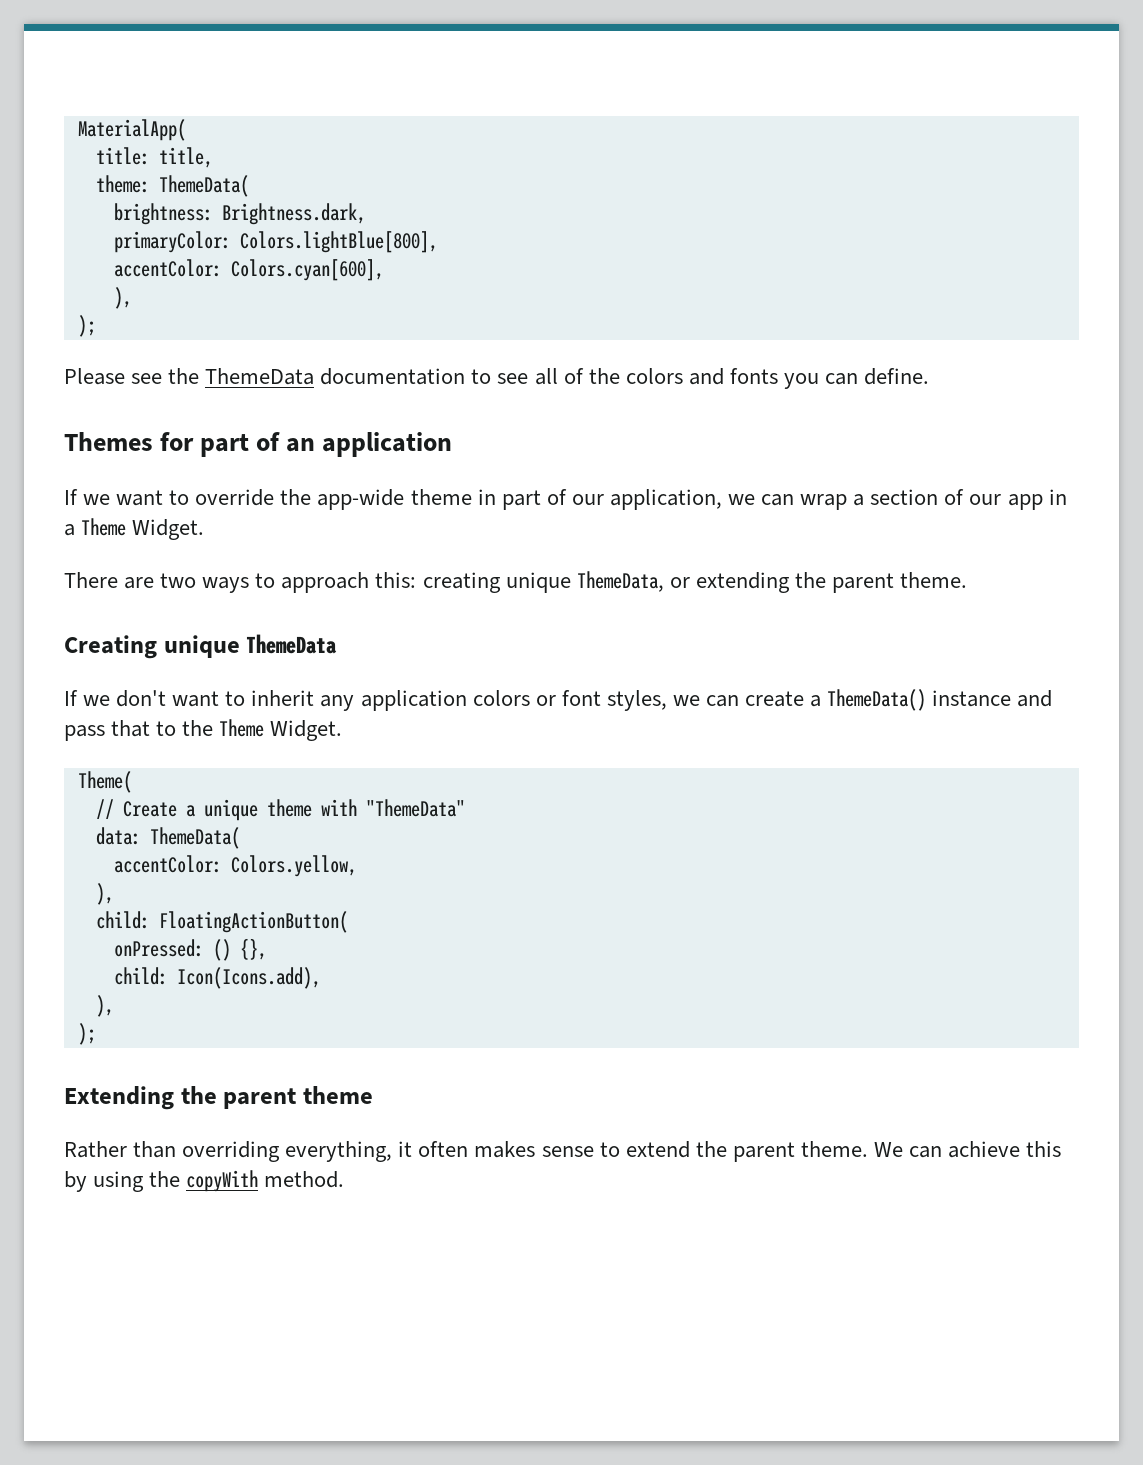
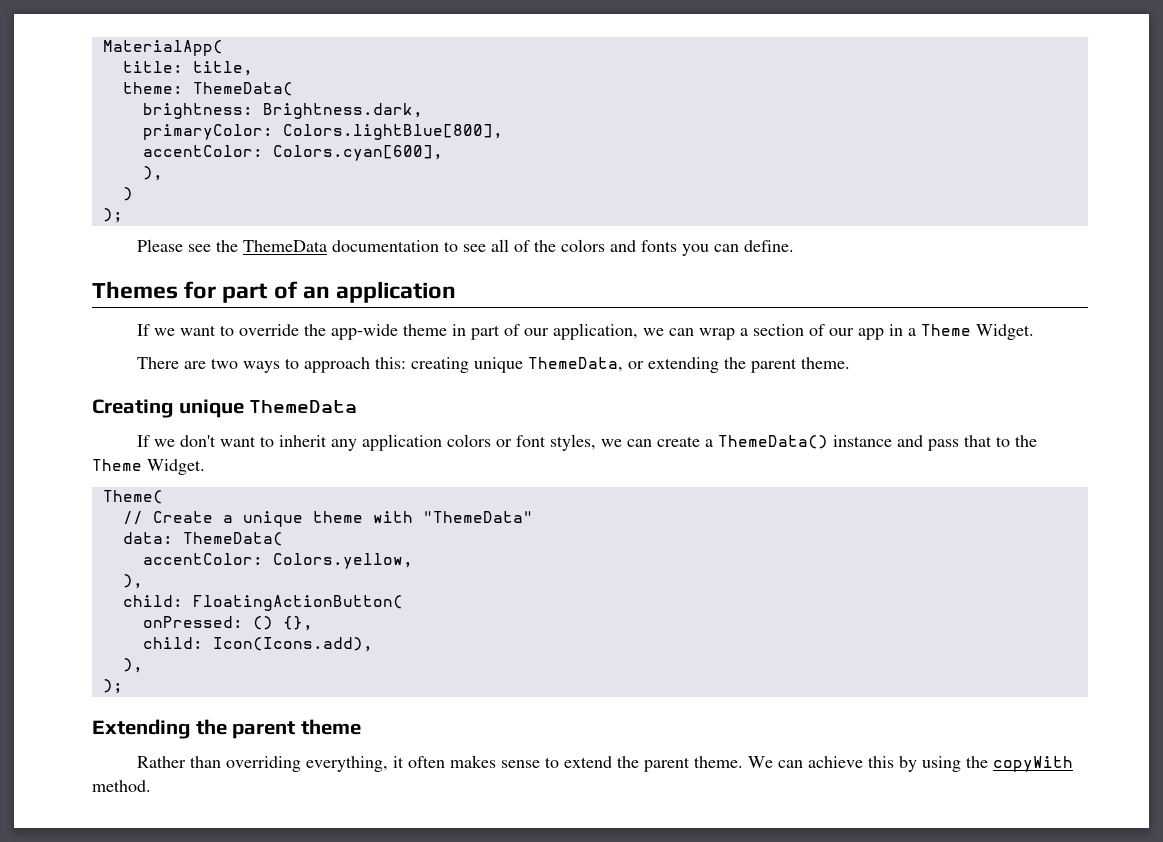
(132, 298) none -> [122,187,133,201] // )

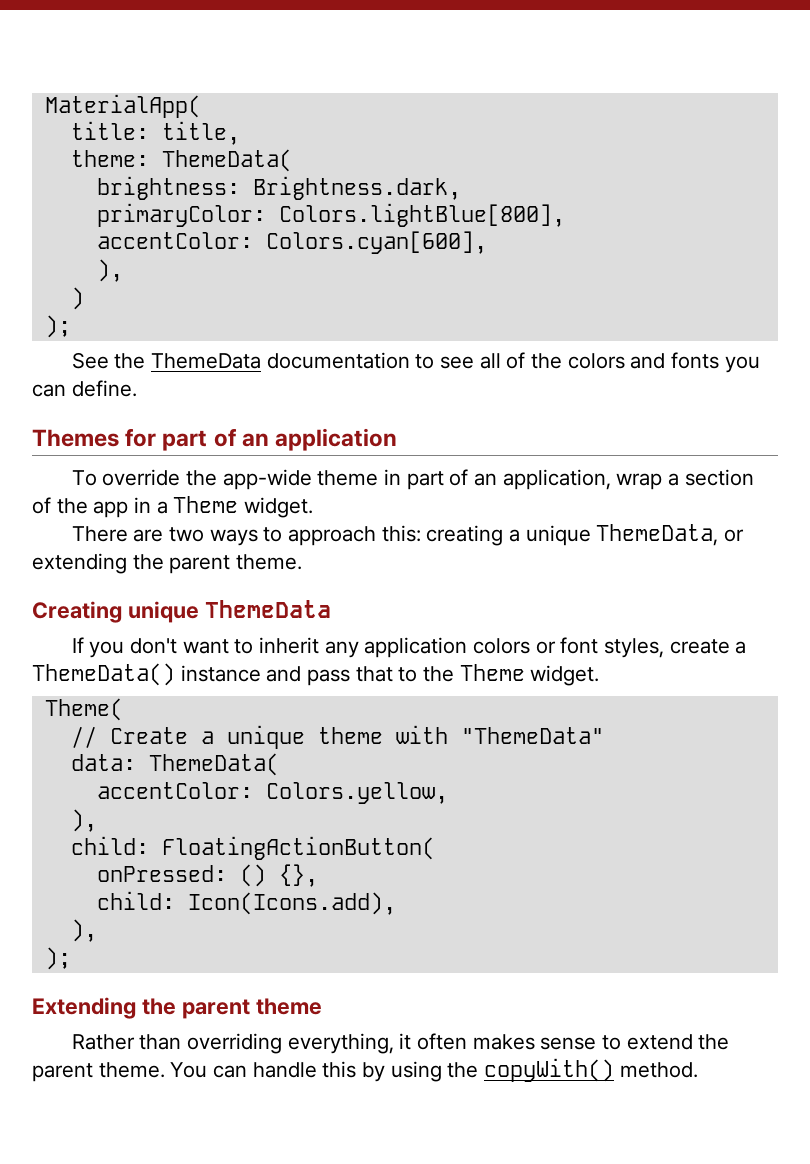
[137,239,212,252] Please see -> [71,352,109,369] See
[137,324,235,336] If we want to -> [71,470,97,486] To
[524,323,695,340] our application, we can -> [474,469,611,490] an application,
[829,328,855,336] our -> [56,498,88,514] the
[976,324,1035,340] Widget. -> [244,497,314,518] widget.
(470, 365) none -> [509,529,521,542] a
[154,439,176,447] we -> [89,641,125,658] you
[601,439,653,447] we can -> (665, 648) none
[147,459,205,475] Widget. -> [530,665,600,686] widget.
[748,756,864,768] We can achieve -> [170,1062,317,1078] You can handle
[993,756,1074,772] copyWith -> [484,1058,615,1082] copyWith()

